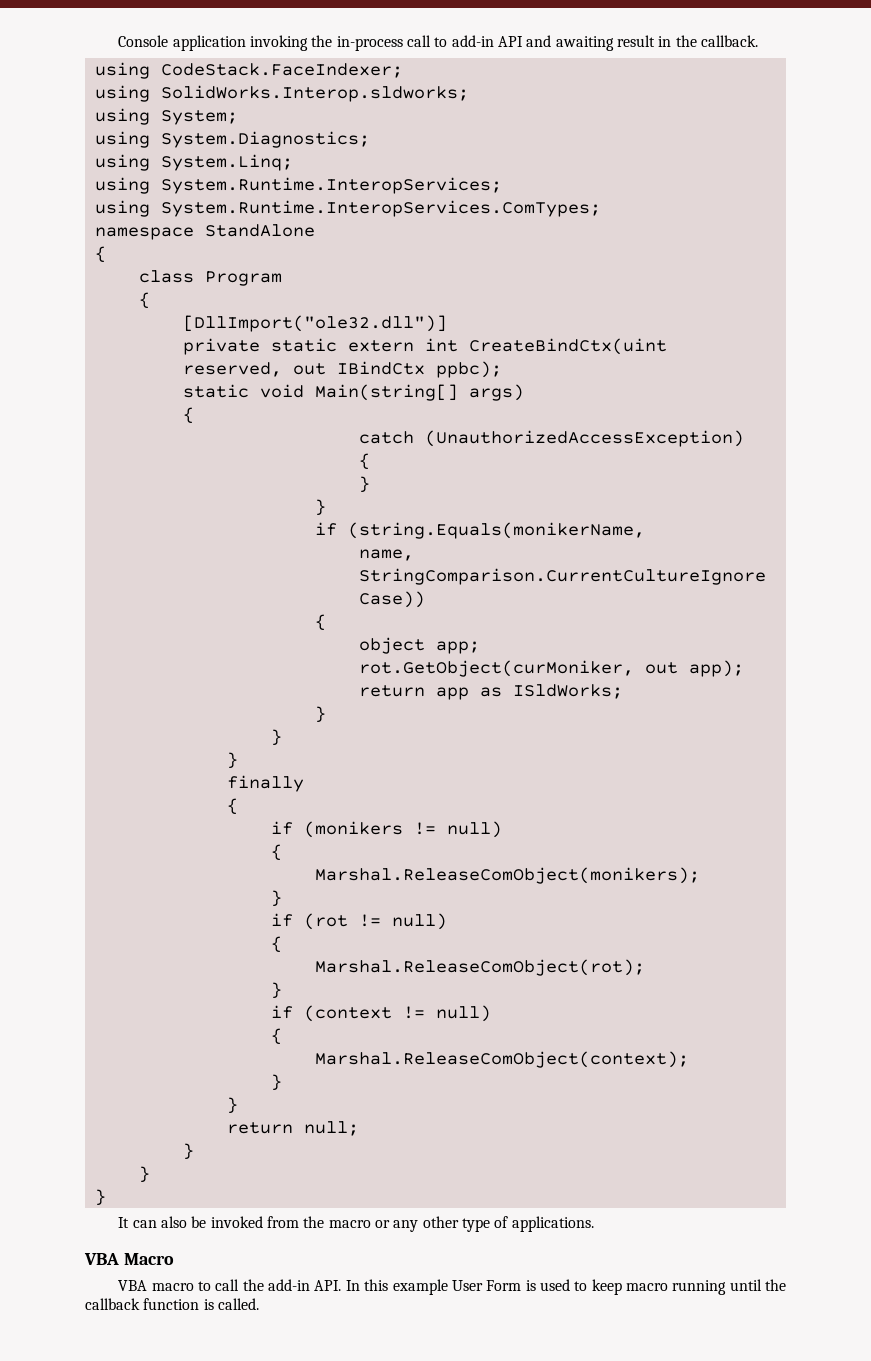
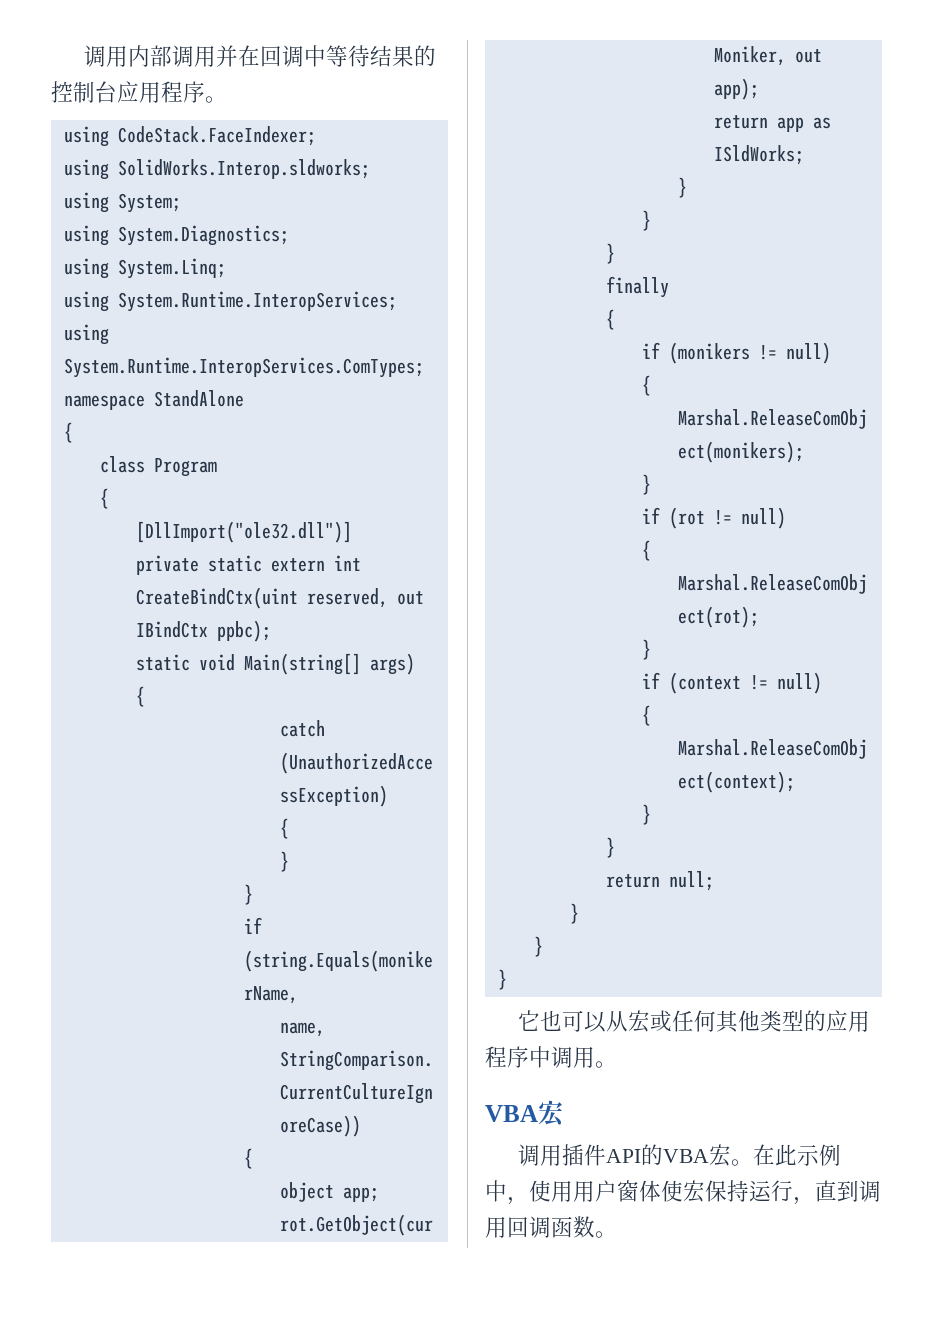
[118,35,758,51] Console application invoking the in-process call to add-in API and awaiting result in the callback. -> [84,45,437,67] [51,81,227,103] 调用内部调用并在回调中等待结果的控制台应用程序。
[118,1216,594,1232] [84,1253,174,1265] [118,1279,786,1295] [85,1298,259,1310] It can also be invoked from the macro or any other type of applications. // VBA Macro // VBA macro to call the add-in API. In this example User Form is used to keep macro running until the callback function is called. -> [518,1010,871,1033] [485,1046,617,1068] [485,1100,564,1127] [518,1144,842,1167] [485,1180,881,1205] [485,1216,617,1238] 它也可以从宏或任何其他类型的应用程序中调用。 // VBA宏 // 调用插件API的VBA宏。在此示例中，使用用户窗体使宏保持运行，直到调用回调函数。

